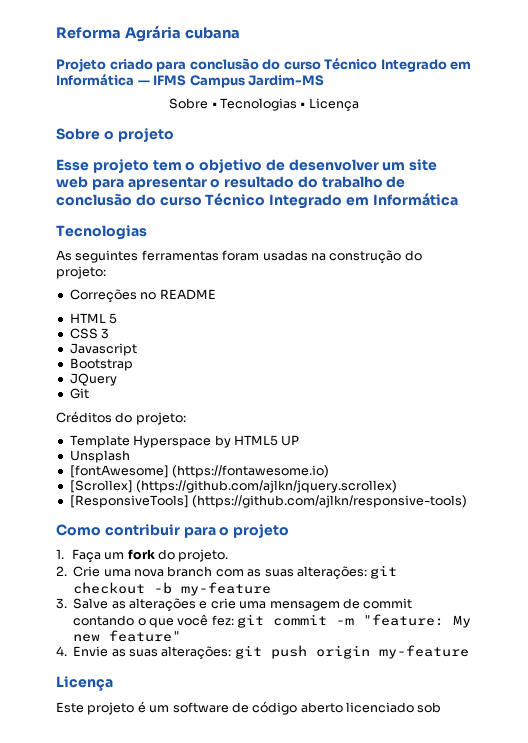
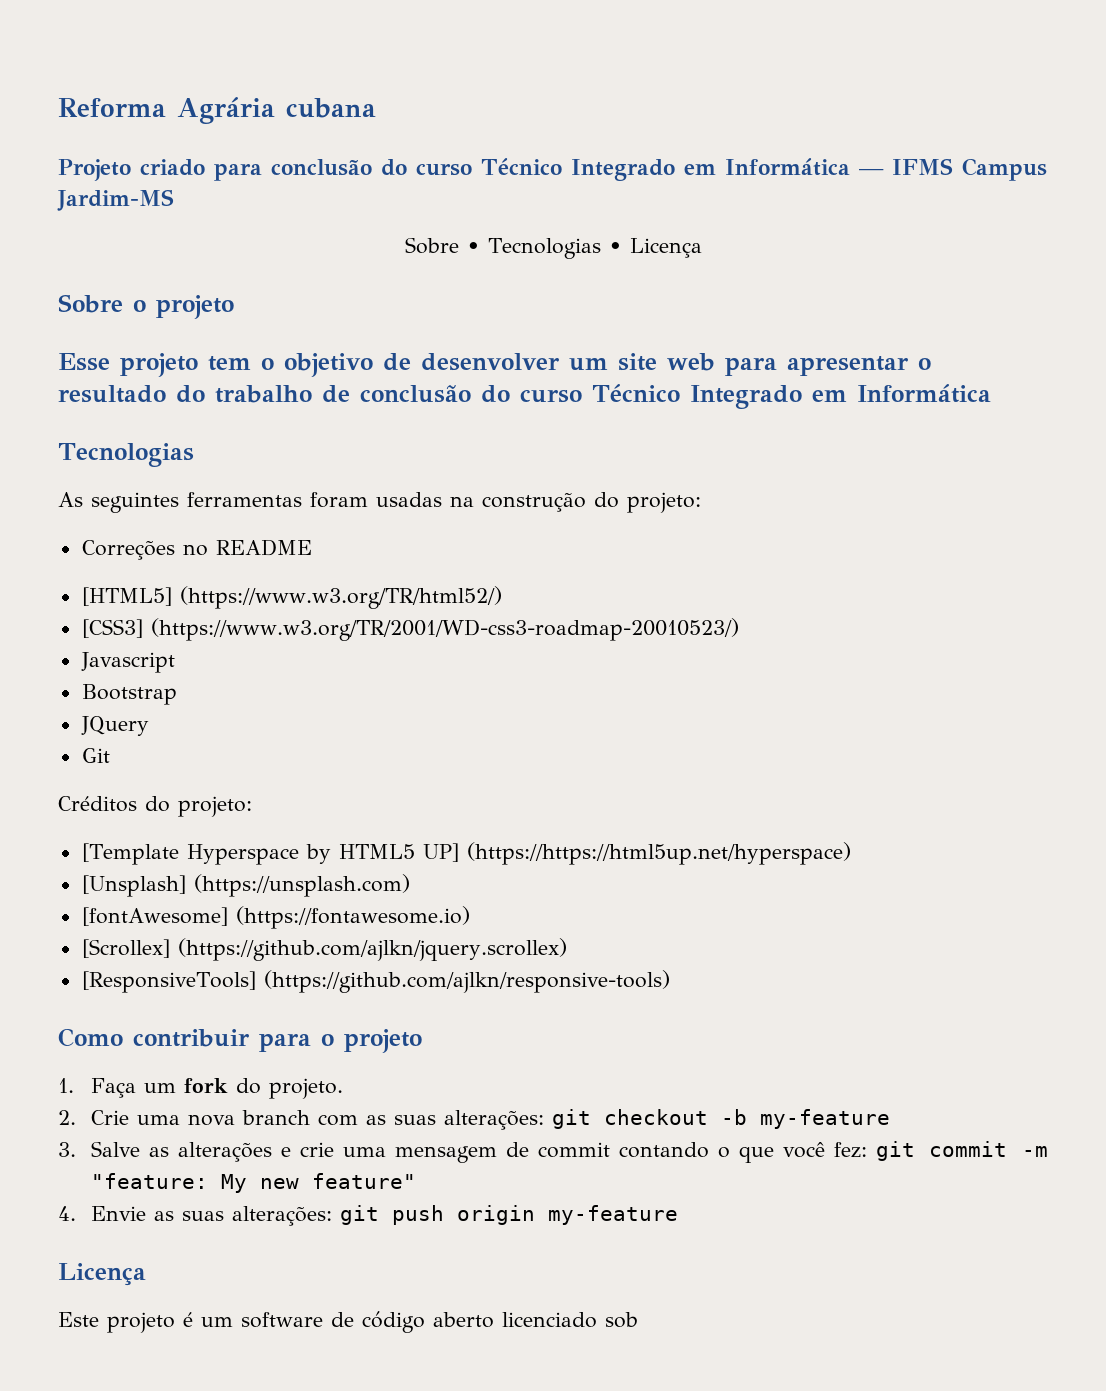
[69,313,118,324] [69,328,110,339] HTML 5 // CSS 3 -> [81,586,502,609] [81,618,739,641] [HTML5] (https://www.w3.org/TR/html52/) // [CSS3] (https://www.w3.org/TR/2001/WD-css3-roadmap-20010523/)
[69,435,130,448] Template -> [81,843,179,865] [Template
[281,435,300,446] [69,450,130,463] UP // Unsplash -> [422,842,851,865] [81,874,410,897] UP] (https://https://html5up.net/hyperspace) // [Unsplash] (https://unsplash.com)

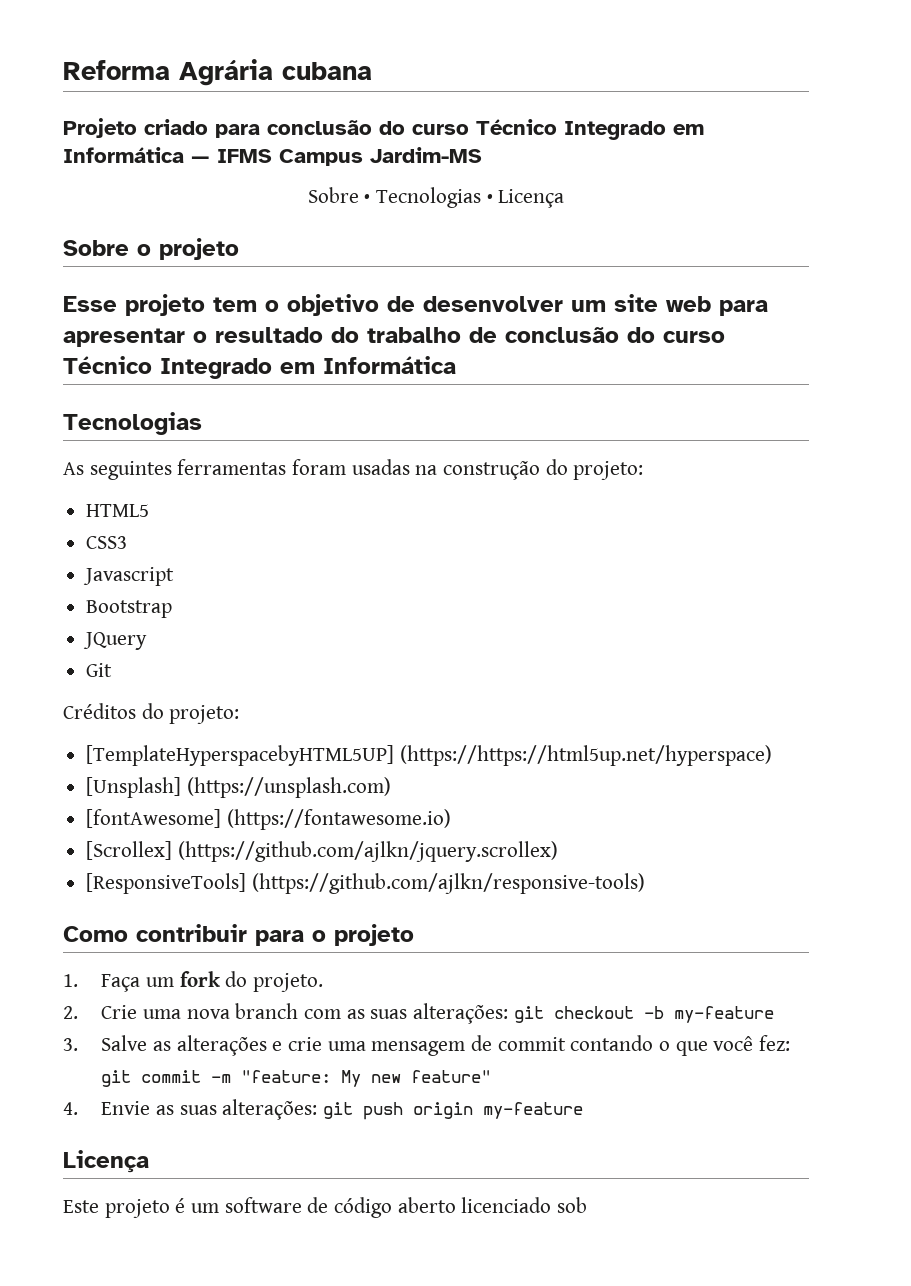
[81,539,312,560] [81,586,502,609] [81,618,739,641] Correções no README // [HTML5] (https://www.w3.org/TR/html52/) // [CSS3] (https://www.w3.org/TR/2001/WD-css3-roadmap-20010523/) -> [86,504,150,517] [86,536,128,549] HTML5 // CSS3
[81,843,459,865] [Template Hyperspace by HTML5 UP] -> [86,745,395,766] [TemplateHyperspacebyHTML5UP]

